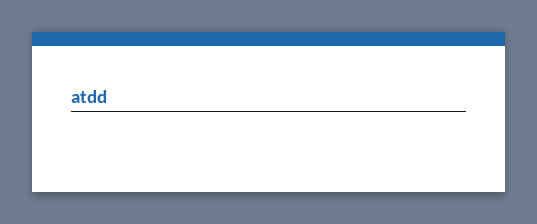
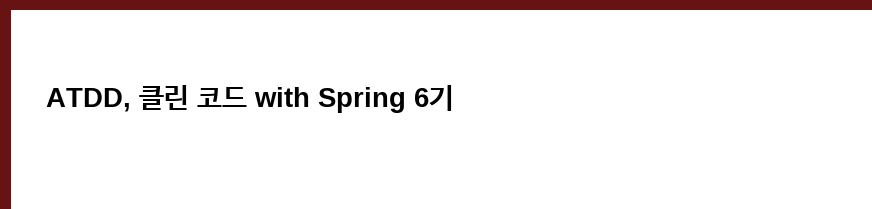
[71,90,107,103] atdd -> [46,85,454,113] ATDD, 클린 코드 with Spring 6기

